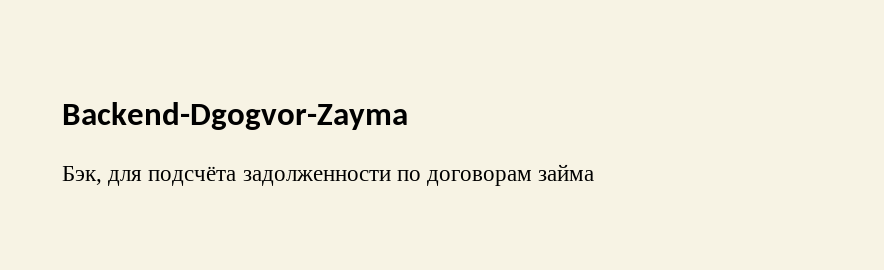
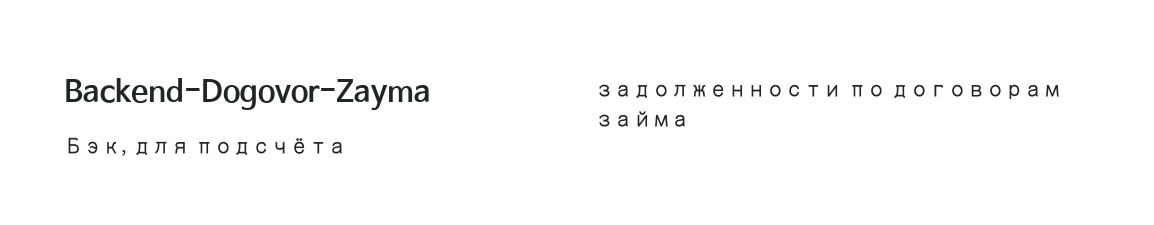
[62,102,408,130] Backend-Dgogvor-Zayma -> [64,78,431,111] Backend-Dogovor-Zayma

